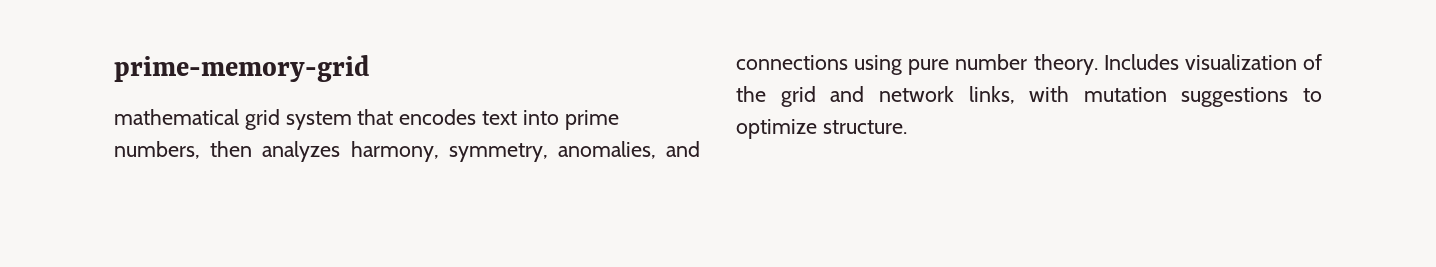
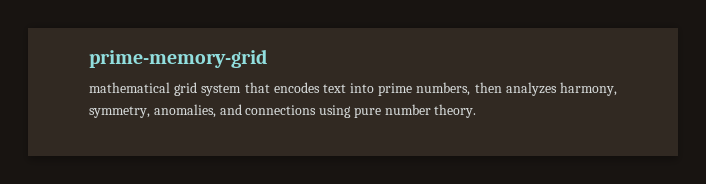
[1103,54,1322,70] [736,86,1322,107] [736,119,907,139] Includes visualization of the grid and network links, with mutation suggestions to optimize structure. -> (477, 111) none

